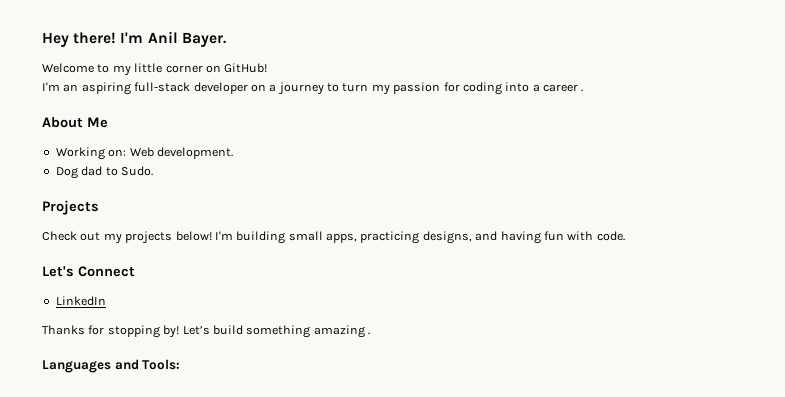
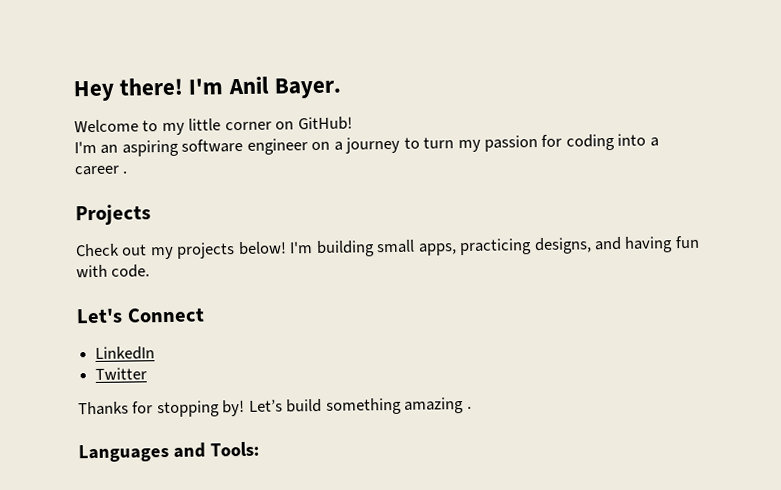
[134,82,248,94] full-stack developer -> [181,138,308,155] software engineer
[42,117,108,128] [55,147,233,160] [55,166,153,179] // About Me // Working on: Web development. // Dog dad to Sudo. -> (129, 172) none
(106, 301) none -> [95,367,148,380] // Twitter

